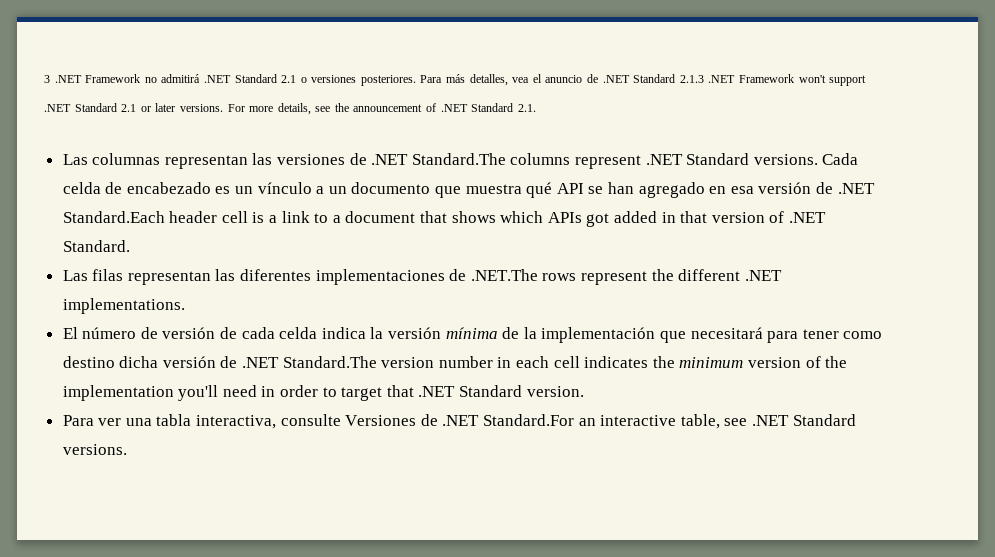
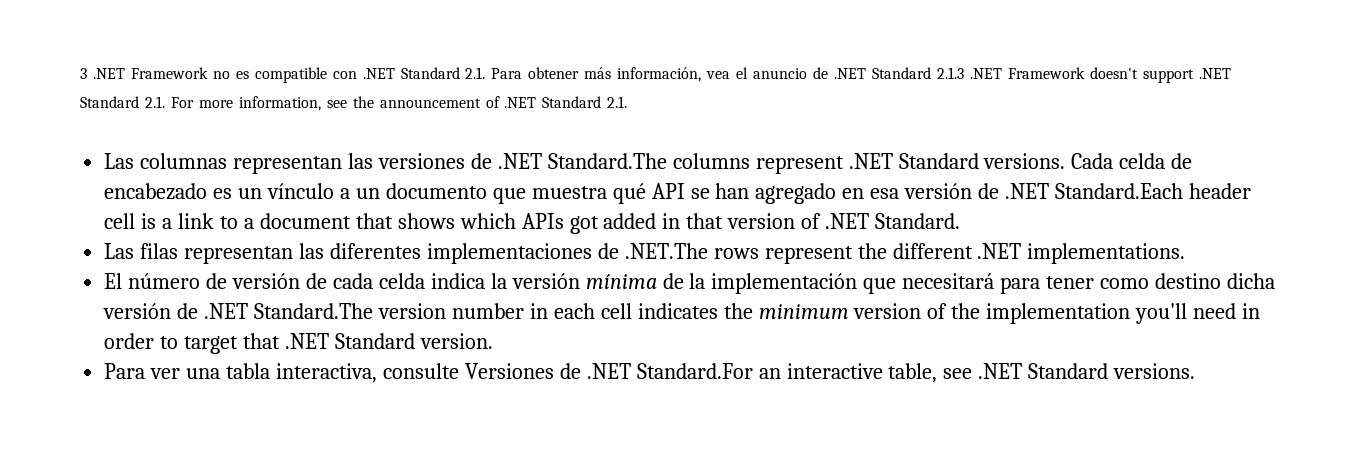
[161,74,508,86] admitirá .NET Standard 2.1 o versiones posteriores. Para más detalles, -> [235,67,702,83] es compatible con .NET Standard 2.1. Para obtener más información,
[798,75,826,83] won't -> [1089,67,1138,79] doesn't
[121,103,223,112] 2.1 or later versions. -> [144,96,165,108] 2.1.
[277,103,311,115] details, -> [238,96,321,111] information,

